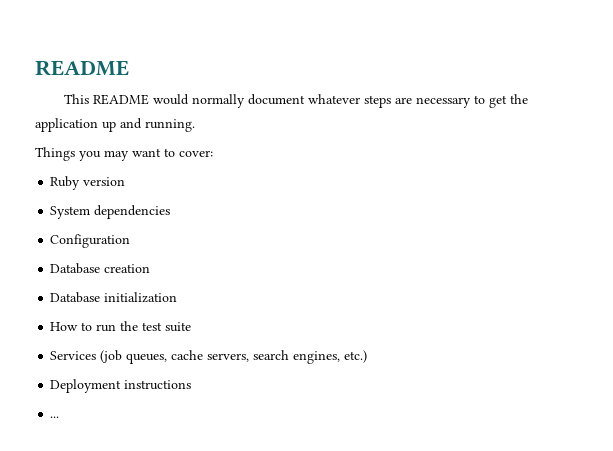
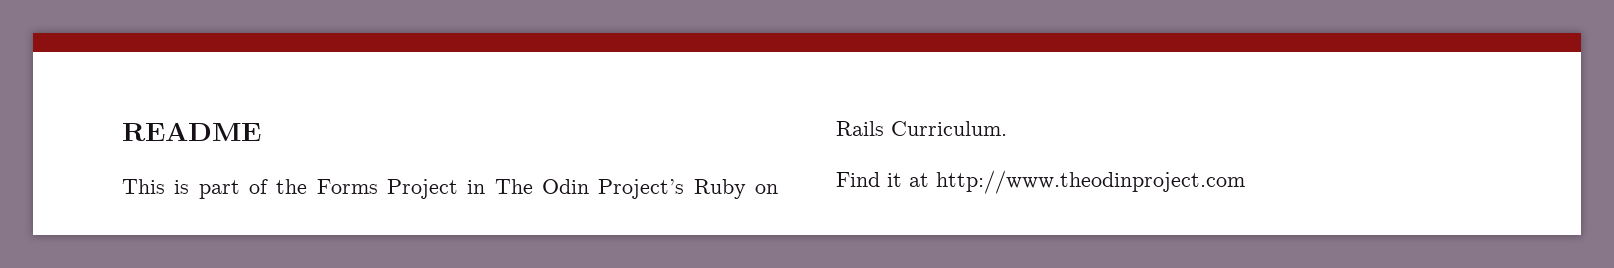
[92,94,528,108] [35,118,195,132] [35,147,213,161] [50,176,126,190] [50,205,171,219] [50,234,131,248] [50,263,151,274] [50,292,178,303] [50,321,192,332] [50,350,368,364] [50,379,192,393] [50,416,60,418] README would normally document whatever steps are necessary to get the application up and running. // Things you may want to cover: // Ruby version // System dependencies // Configuration // Database creation // Database initialization // How to run the test suite // Services (job queues, cache servers, search engines, etc.) // Deployment instructions // ... -> [174,179,778,199] [836,121,1007,136] [836,170,1245,194] is part of the Forms Project in The Odin Project’s Ruby on Rails Curriculum. // Find it at http://www.theodinproject.com

